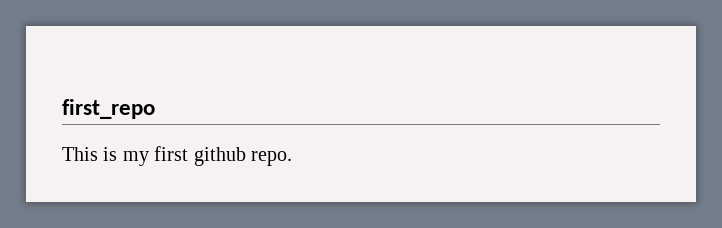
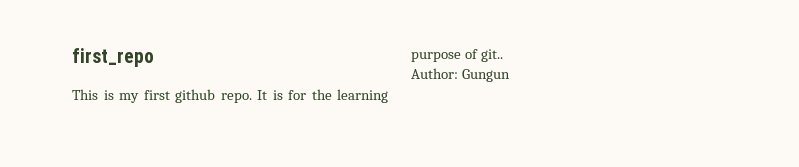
(292, 158) none -> [257,89,388,103] [411,49,503,62] [411,68,510,82] It is for the learning purpose of git.. // Author: Gungun

